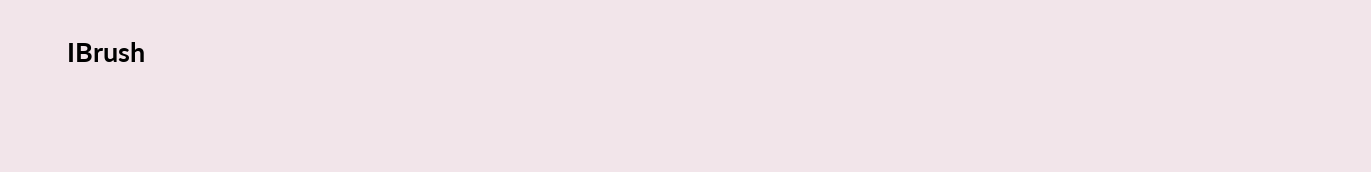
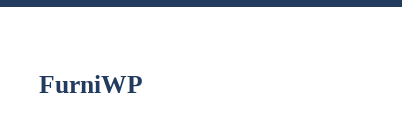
[67,42,145,62] IBrush -> [39,75,143,93] FurniWP

